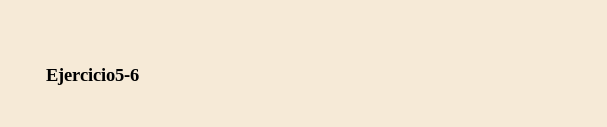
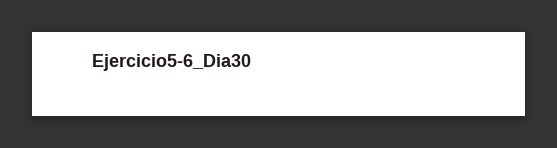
[46,68,139,85] Ejercicio5-6 -> [92,54,251,71] Ejercicio5-6_Dia30

